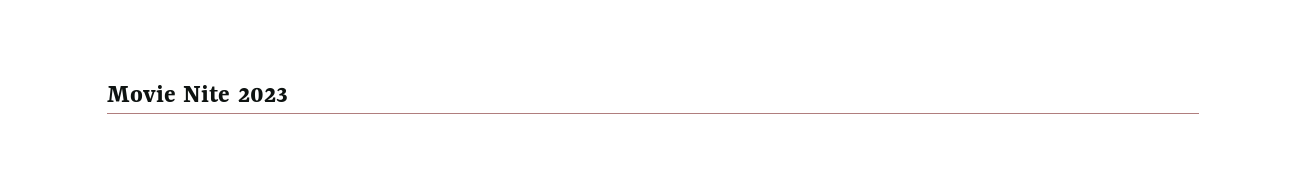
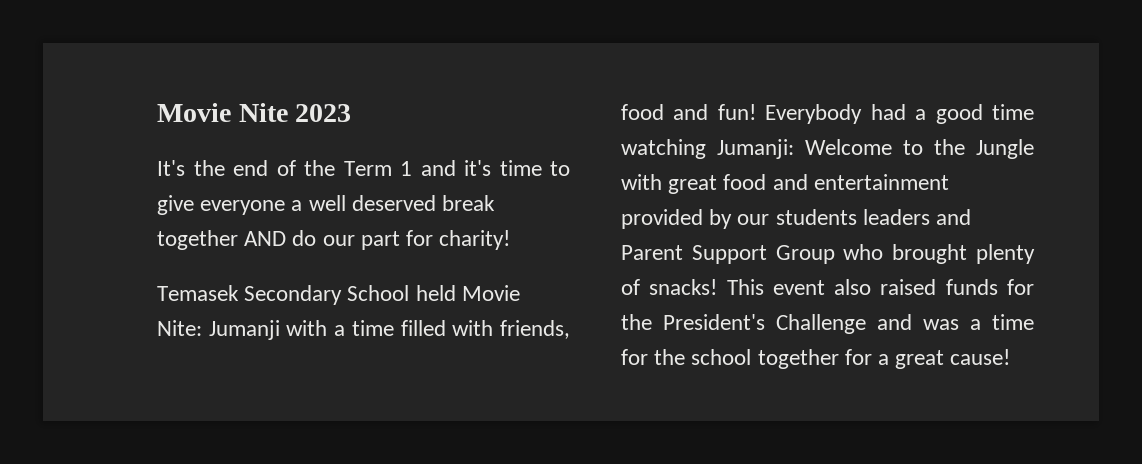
(288, 94) none -> [157,160,570,176] [157,195,496,215] [157,230,511,250] [157,285,520,305] [157,320,570,340] [621,104,1034,124] [621,139,1034,159] [621,174,949,194] [621,209,972,229] [621,244,1035,264] [621,279,1034,295] [621,314,1034,334] [621,349,1011,369] // It's the end of the Term 1 and it's time to give everyone a well deserved break together AND do our part for charity! // Temasek Secondary School held Movie Nite: Jumanji with a time filled with friends, food and fun! Everybody had a good time watching Jumanji: Welcome to the Jungle with great food and entertainment provided by our students leaders and Parent Support Group who brought plenty of snacks! This event also raised funds for the President's Challenge and was a time for the school together for a great cause!

